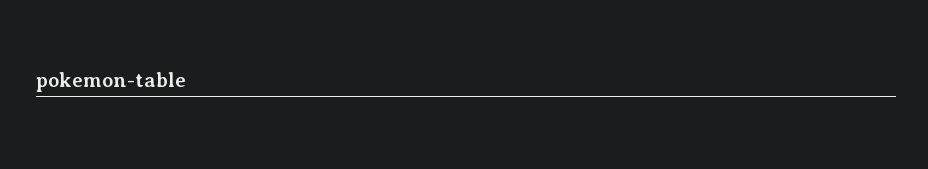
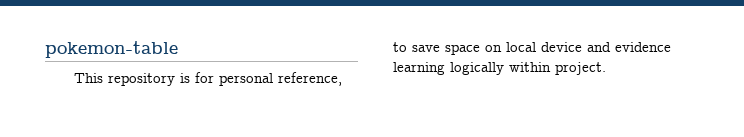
(186, 82) none -> [74,72,343,86] [393,42,671,55] [393,62,606,75] // This repository is for personal reference, to save space on local device and evidence learning logically within project.

